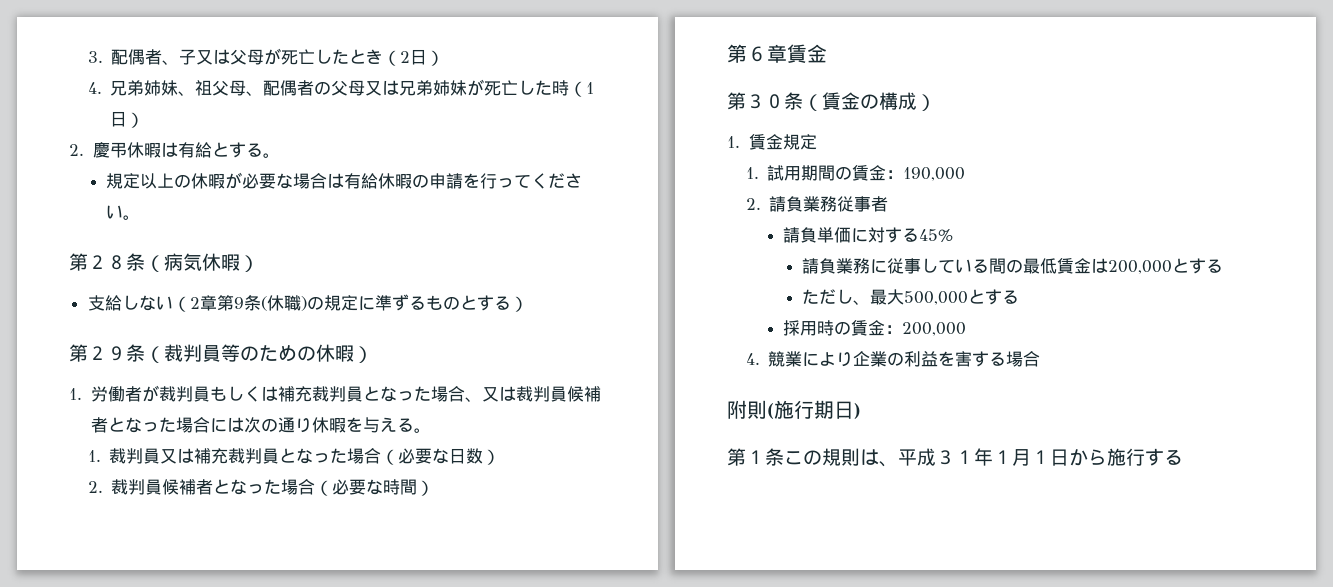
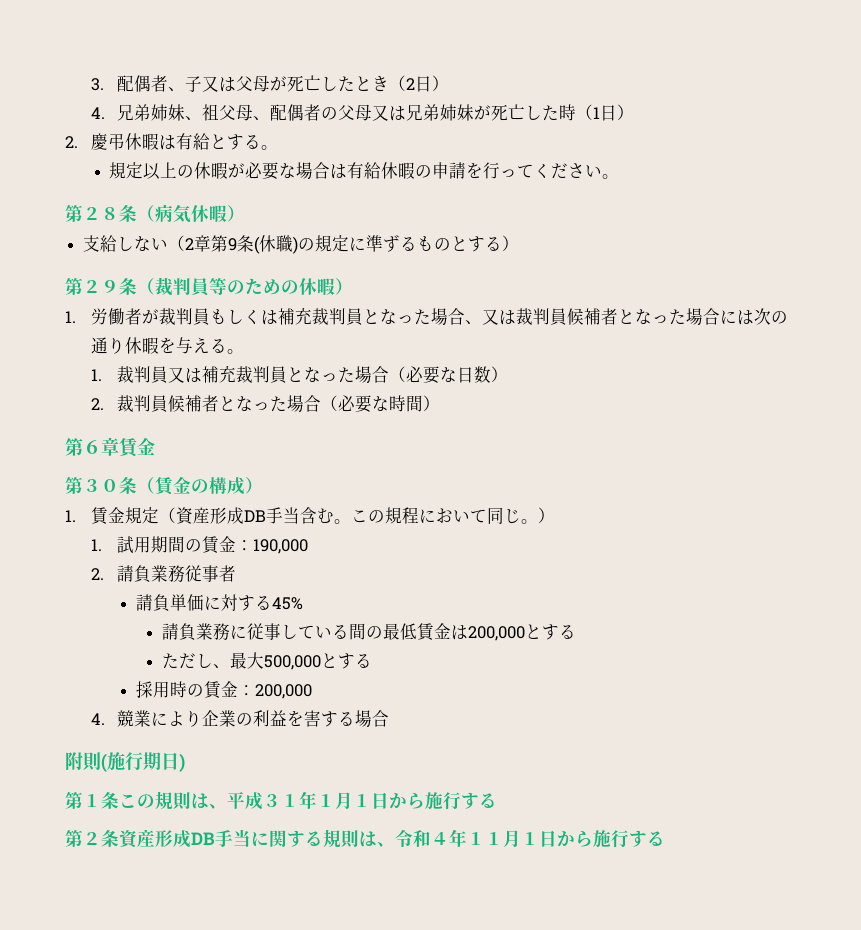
(817, 142) none -> [159,507,556,525] （資産形成DB手当含む。この規程において同じ。）
(1183, 457) none -> [65,829,665,848] // 第２条資産形成DB手当に関する規則は、令和４年１１月１日から施行する

